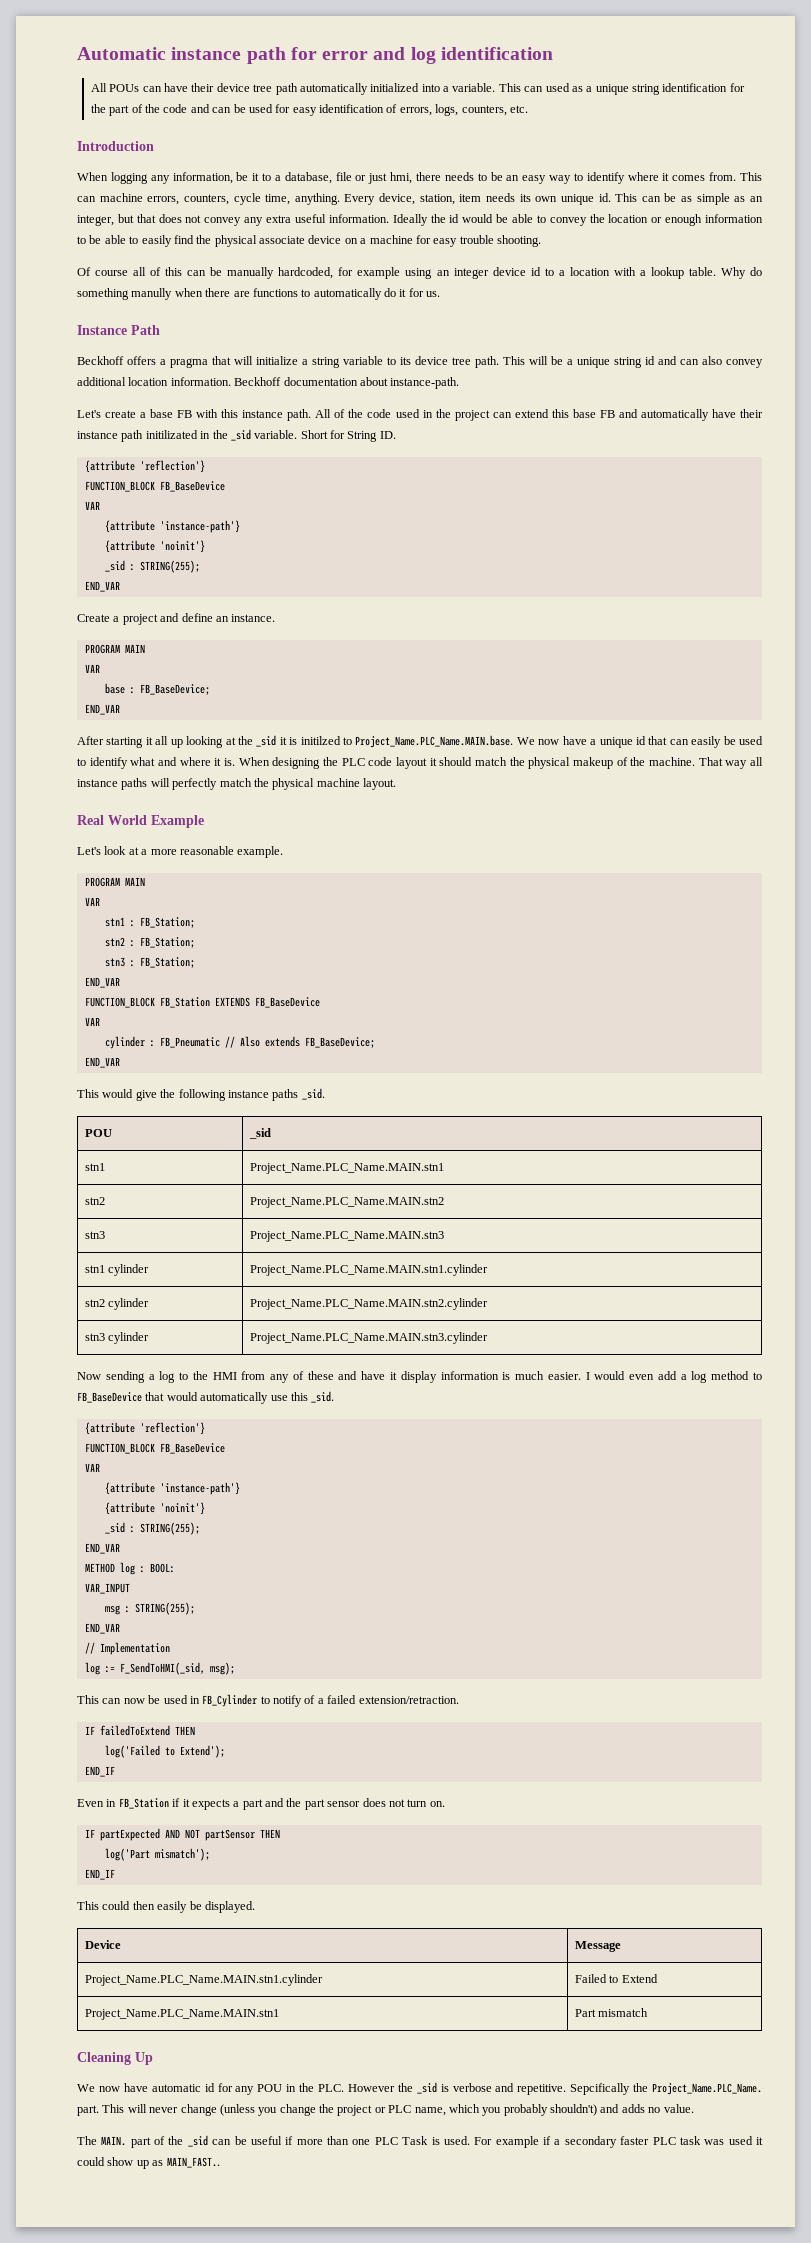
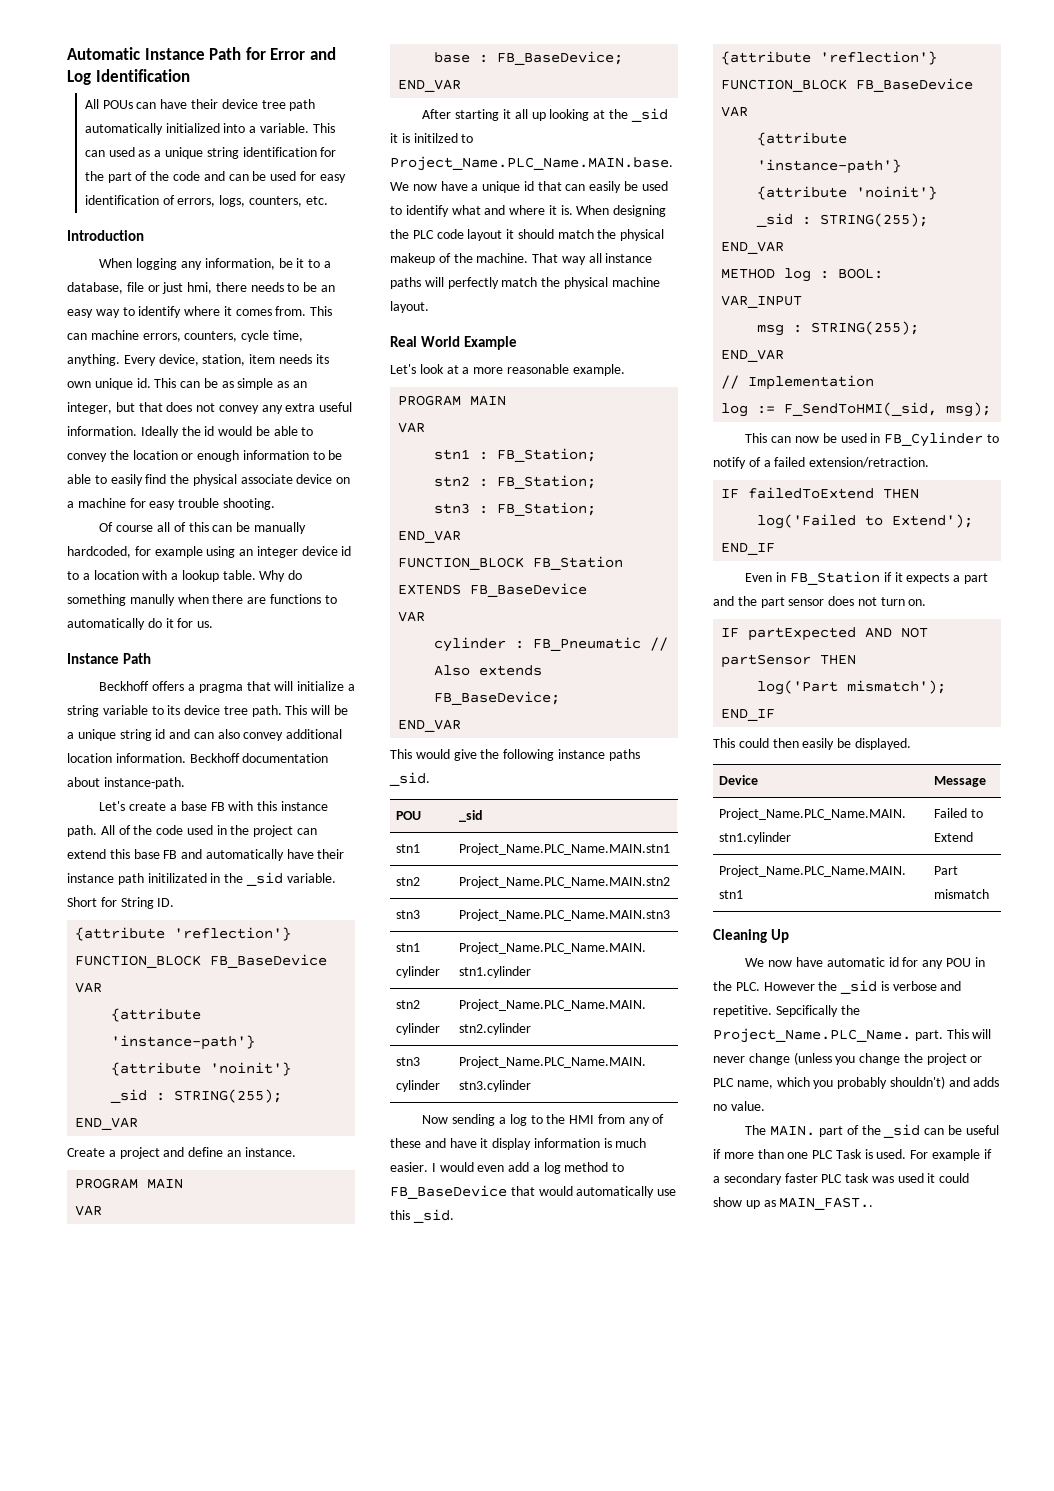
[171,47,553,64] instance path for error and log identification -> [144,47,336,60] [67,69,190,85] Instance Path for Error and Log Identification

